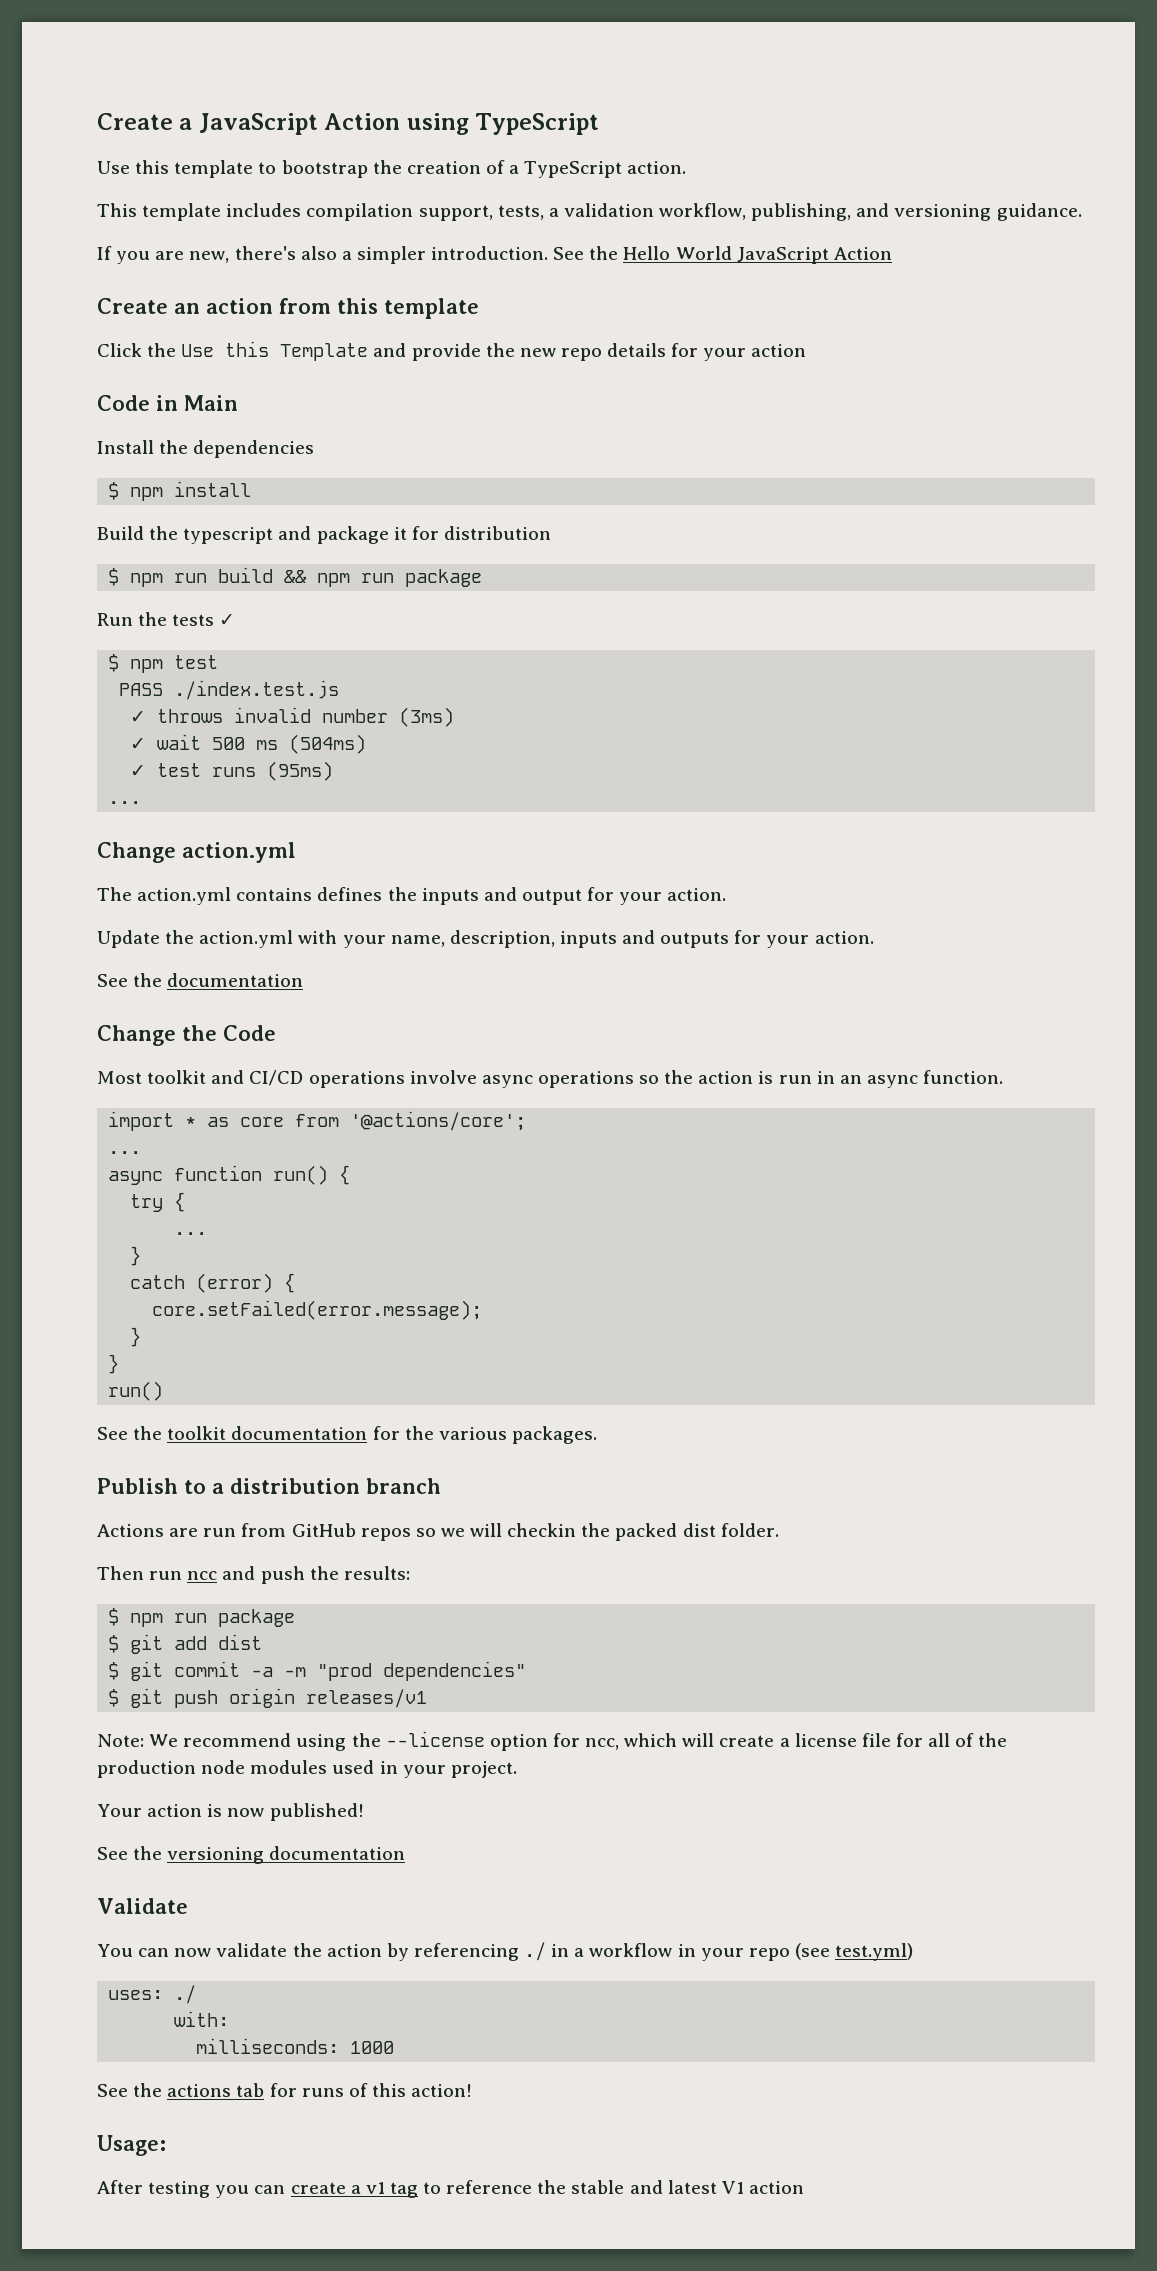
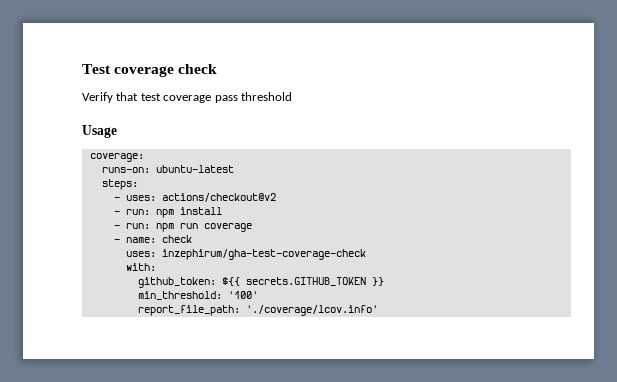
[97,113,600,135] [97,160,687,178] [97,203,1082,221] [97,246,892,264] [97,298,479,319] [97,341,807,361] [97,395,238,411] [97,440,315,458] [108,481,252,501] [97,526,551,544] [108,567,483,587] [97,612,236,626] [108,654,219,673] [119,680,340,700] [130,707,455,727] [130,734,367,754] [130,761,334,781] [108,801,142,804] [97,842,296,863] [97,887,727,905] [97,930,874,948] [97,973,304,987] [97,1025,276,1046] [97,1070,1004,1088] [108,1111,527,1131] [108,1151,142,1154] [108,1165,351,1185] [130,1192,186,1212] [174,1232,208,1235] [130,1246,142,1266] [130,1273,296,1293] [152,1300,483,1320] [130,1327,142,1347] [108,1354,120,1374] [108,1381,164,1401] [97,1426,597,1444] [97,1478,441,1494] [97,1523,779,1541] [97,1566,410,1584] [108,1608,296,1627] [108,1634,263,1654] [108,1661,527,1681] [108,1688,428,1708] [97,1731,1008,1751] [97,1760,517,1778] [97,1803,364,1821] [97,1846,406,1864] [97,1898,188,1914] [97,1942,914,1961] [108,1985,197,2004] Create a JavaScript Action using TypeScript // Use this template to bootstrap the creation of a TypeScript action. // This template includes compilation support, tests, a validation workflow, publishing, and versioning guidance. // If you are new, there's also a simpler introduction. See the Hello World JavaScript Action // Create an action from this template // Click the Use this Template and provide the new repo details for your action // Code in Main // Install the dependencies // $ npm install // Build the typescript and package it for distribution // $ npm run build && npm run package // Run the tests ✓ // $ npm test // PASS ./index.test.js // ✓ throws invalid number (3ms) // ✓ wait 500 ms (504ms) // ✓ test runs (95ms) // ... // Change action.yml // The action.yml contains defines the inputs and output for your action. // Update the action.yml with your name, description, inputs and outputs for your action. // See the documentation // Change the Code // Most toolkit and CI/CD operations involve async operations so the action is run in an async function. // import * as core from '@actions/core'; // ... // async function run() { // try { // ... // } // catch (error) { // core.setFailed(error.message); // } // } // run() // See the toolkit documentation for the various packages. // Publish to a distribution branch // Actions are run from GitHub repos so we will checkin the packed dist folder. // Then run ncc and push the results: // $ npm run package // $ git add dist // $ git commit -a -m "prod dependencies" // $ git push origin releases/v1 // Note: We recommend using the --license option for ncc, which will create a license file for all of the production node modules used in your project. // Your action is now published! // See the versioning documentation // Validate // You can now validate the action by referencing ./ in a workflow in your repo (see test.yml) // uses: ./ -> [82,64,218,77] [82,92,292,103] [82,125,117,138] [89,153,144,162] [101,165,234,173] [101,179,138,190] [113,193,276,202] [113,207,222,218] [113,223,252,232] [113,235,192,243] [125,249,366,260] Test coverage check // Verify that test coverage pass threshold // Usage // coverage: // runs-on: ubuntu-latest // steps: // - uses: actions/checkout@v2 // - run: npm install // - run: npm run coverage // - name: check // uses: inzephirum/gha-test-coverage-check
[196,2038,395,2054] [97,2083,473,2097] [97,2135,166,2156] [97,2180,804,2198] milliseconds: 1000 // See the actions tab for runs of this action! // Usage: // After testing you can create a v1 tag to reference the stable and latest V1 action -> [137,277,384,288] [137,291,258,300] [137,305,378,316] github_token: ${{ secrets.GITHUB_TOKEN }} // min_threshold: '100' // report_file_path: './coverage/lcov.info'

